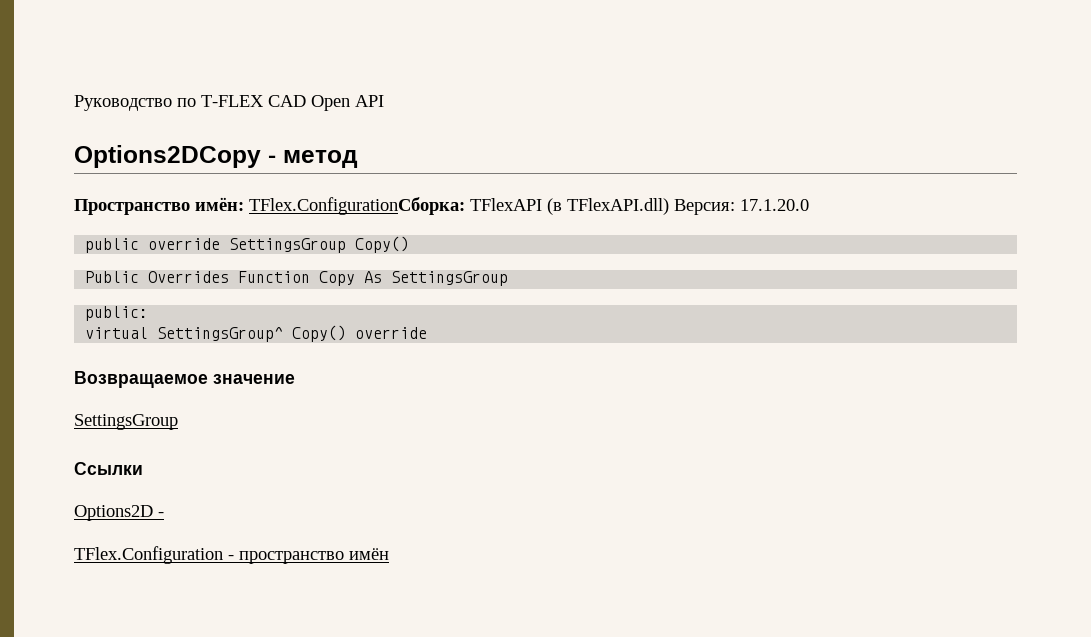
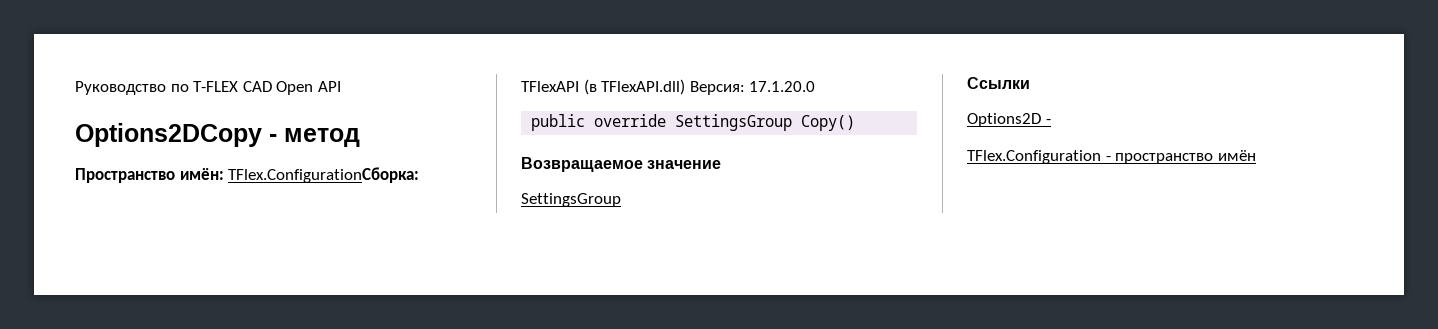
[85,271,509,286] [85,306,149,321] [85,325,428,342] // Public Overrides Function Copy As SettingsGroup // public: // virtual SettingsGroup^ Copy() override -> (856, 123) none

